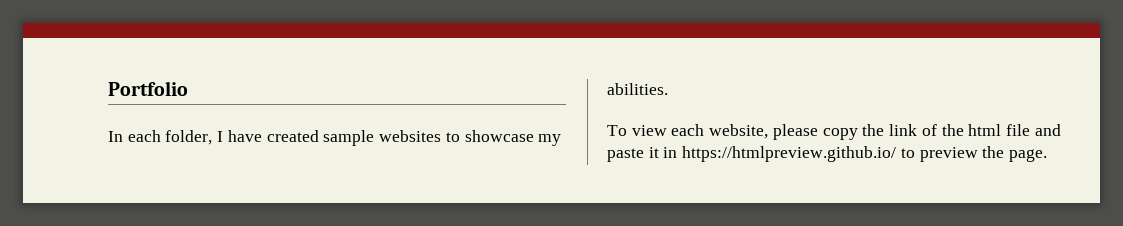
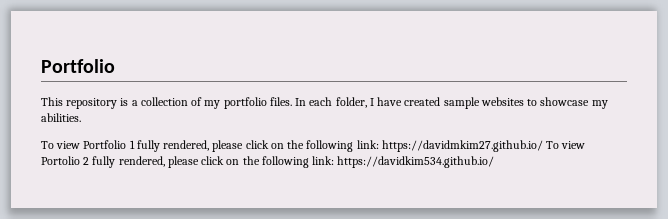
(188, 88) none -> [41,97,292,109] This repository is a collection of my portfolio files.
[671,124,1061,140] [607,146,1048,162] each website, please copy the link of the html file and paste it in https://htmlpreview.github.io/ to preview the page. -> [83,140,586,152] [41,156,495,168] Portfolio 1 fully rendered, please click on the following link: https://davidmkim27.github.io/ To view Portolio 2 fully rendered, please click on the following link: https://davidkim534.github.io/

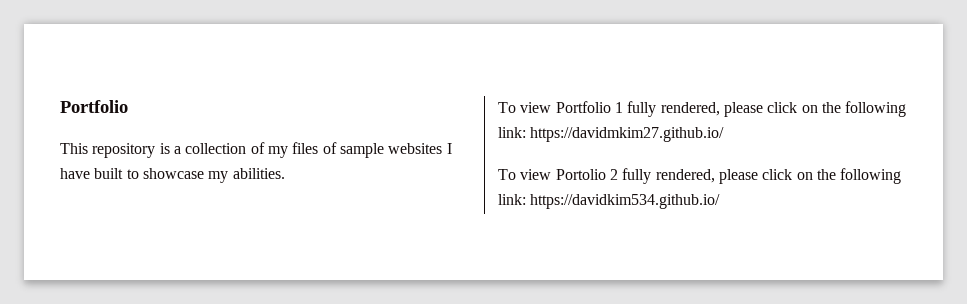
[223,97,524,109] portfolio files. In each folder, I have created sample websites -> [292,142,452,158] [60,168,124,179] files of sample websites I have built
(543, 146) none -> (725, 134) //

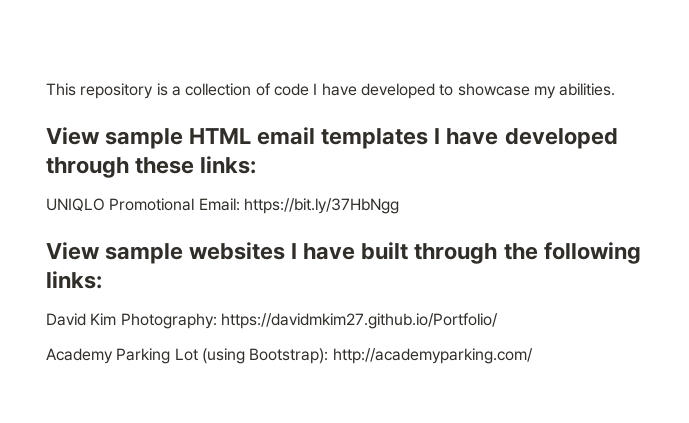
[60,100,128,113] Portfolio // -> (46, 89) none
[267,142,337,158] my files of -> [273,83,616,99] [46,127,618,149] [46,156,257,178] [46,198,399,214] [46,242,100,260] code I have developed to showcase my abilities. // View sample HTML email templates I have developed through these links: // UNIQLO Promotional Email: https://bit.ly/37HbNgg // View
[126,168,285,183] [498,101,907,117] [498,127,725,142] [498,168,902,184] [498,194,721,209] to showcase my abilities. // To view Portfolio 1 fully rendered, please click on the following link: https://davidmkim27.github.io/ // To view Portolio 2 fully rendered, please click on the following link: https://davidkim534.github.io/ -> [414,242,641,264] [46,271,102,289] [46,313,498,329] [46,348,533,364] through the following links: // David Kim Photography: https://davidmkim27.github.io/Portfolio/ // Academy Parking Lot (using Bootstrap): http://academyparking.com/

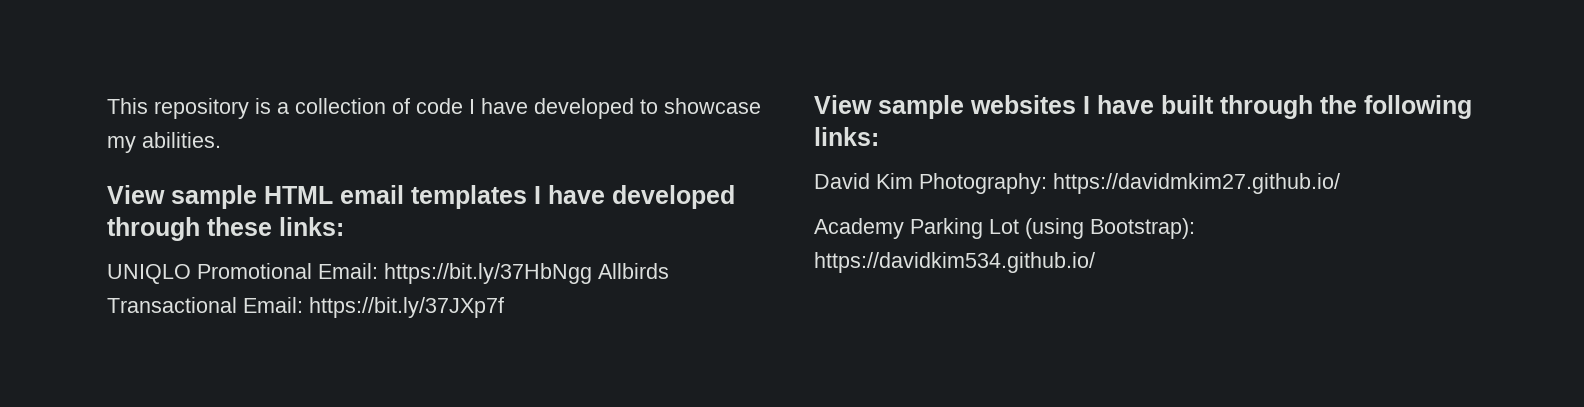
(399, 206) none -> [598,263,669,279] [107,297,504,318] Allbirds Transactional Email: https://bit.ly/37JXp7f
[220,313,498,329] https://davidmkim27.github.io/Portfolio/ -> [1053,173,1340,194] https://davidmkim27.github.io/
[332,348,533,364] http://academyparking.com/ -> [814,252,1095,273] https://davidkim534.github.io/

